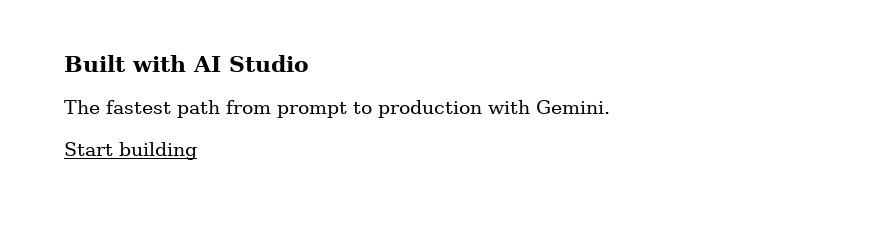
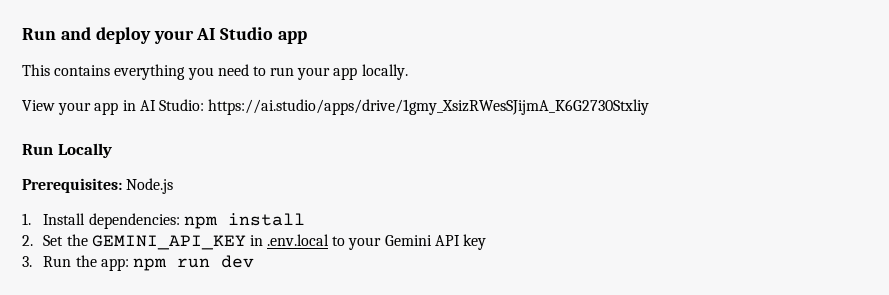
[64,55,309,72] [64,100,610,118] [64,142,197,160] Built with AI Studio // The fastest path from prompt to production with Gemini. // Start building -> [22,27,308,44] [22,64,408,80] [22,99,650,115] [22,143,112,158] [22,178,174,194] [22,213,305,229] [22,234,487,250] [22,255,254,271] Run and deploy your AI Studio app // This contains everything you need to run your app locally. // View your app in AI Studio: https://ai.studio/apps/drive/1gmy_XsizRWesSJijmA_K6G2730Stxliy // Run Locally // Prerequisites: Node.js // 1. Install dependencies: npm install // 2. Set the GEMINI_API_KEY in .env.local to your Gemini API key // 3. Run the app: npm run dev

